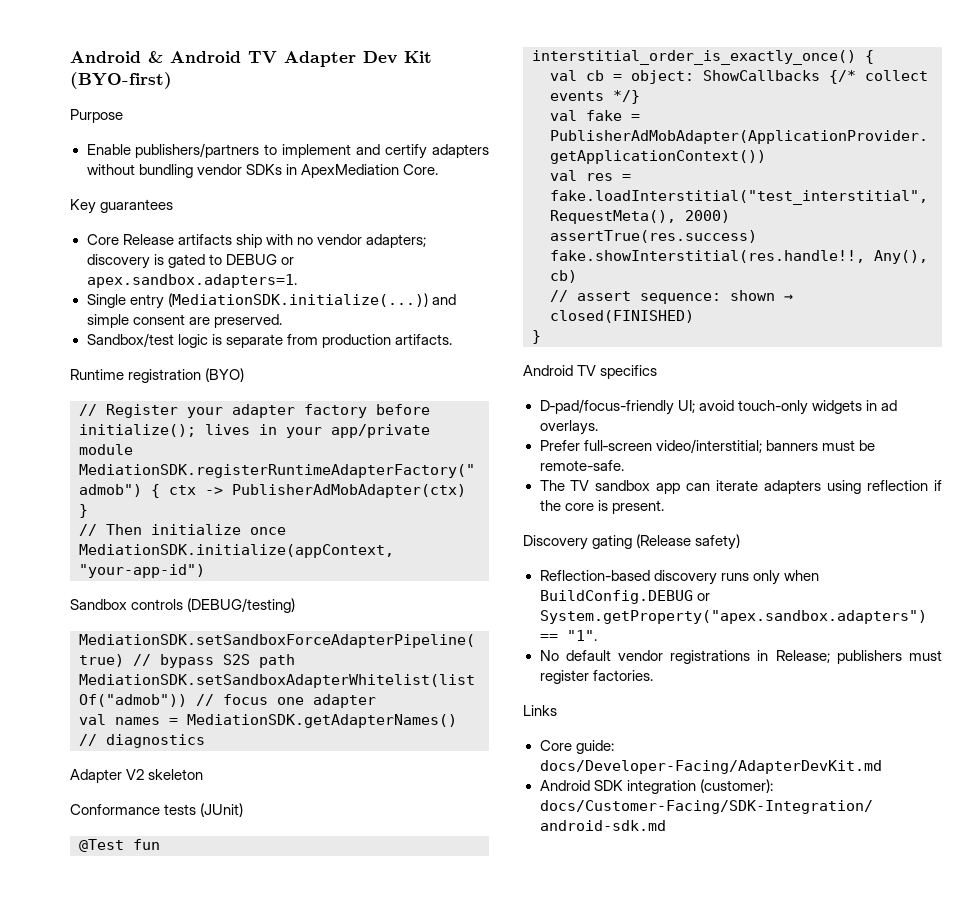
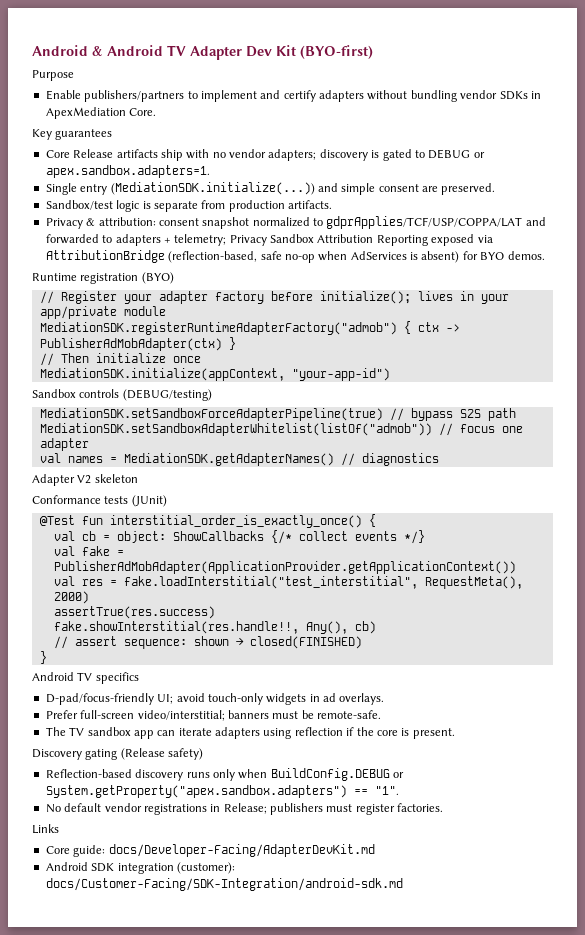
(452, 339) none -> [45,216,546,229] [45,234,493,246] [45,250,545,263] // Privacy & attribution: consent snapshot normalized to gdprApplies/TCF/USP/COPPA/LAT and forwarded to adapters + telemetry; Privacy Sandbox Attribution Reporting exposed via AttributionBridge (reflection-based, safe no-op when AdServices is absent) for BYO demos.

